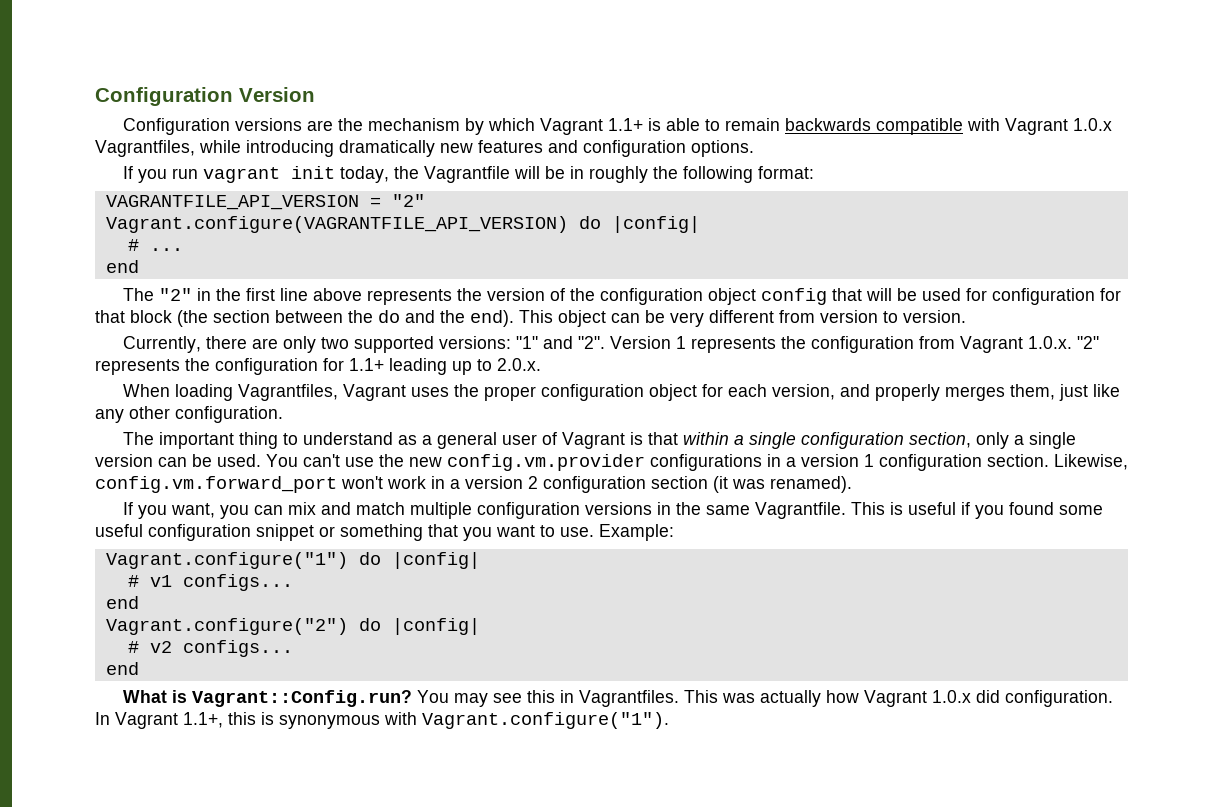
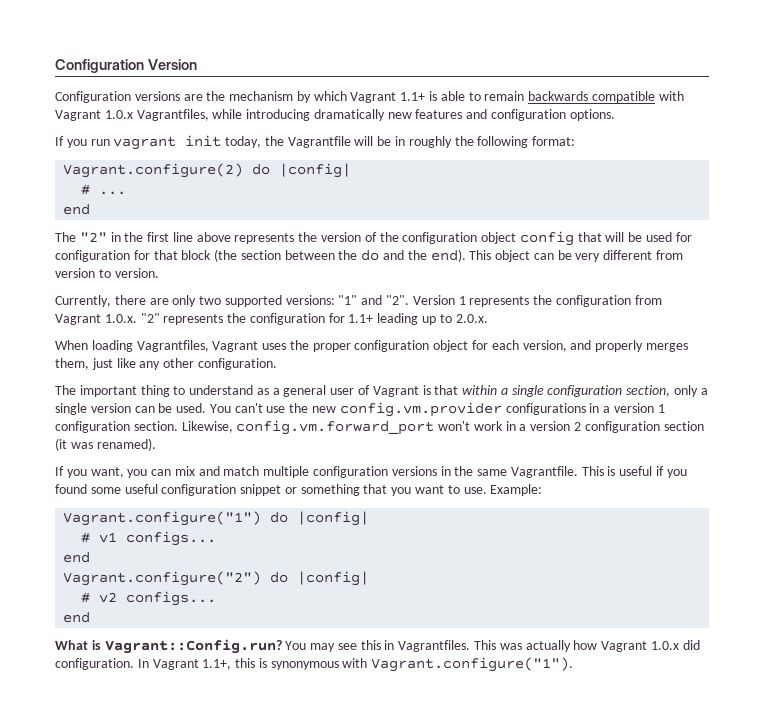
[105,194,425,210] [105,216,568,233] VAGRANTFILE_API_VERSION = "2" // Vagrant.configure(VAGRANTFILE_API_VERSION) -> [63,163,244,178] Vagrant.configure(2)

